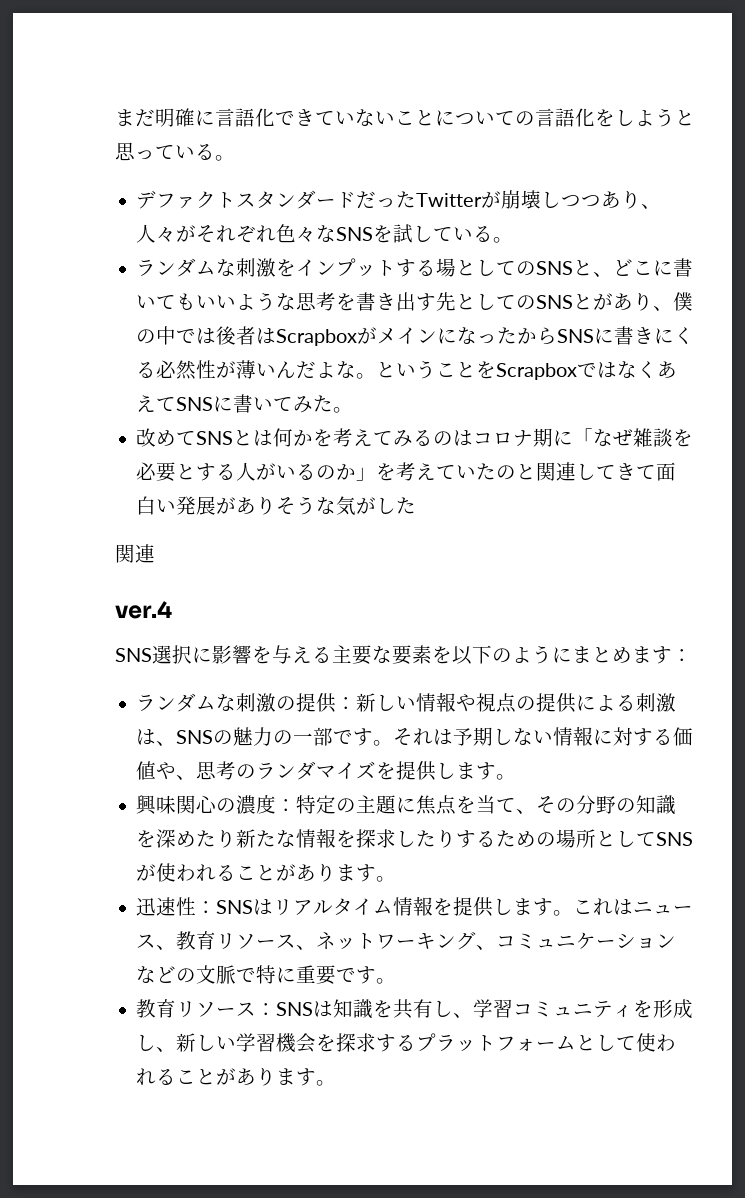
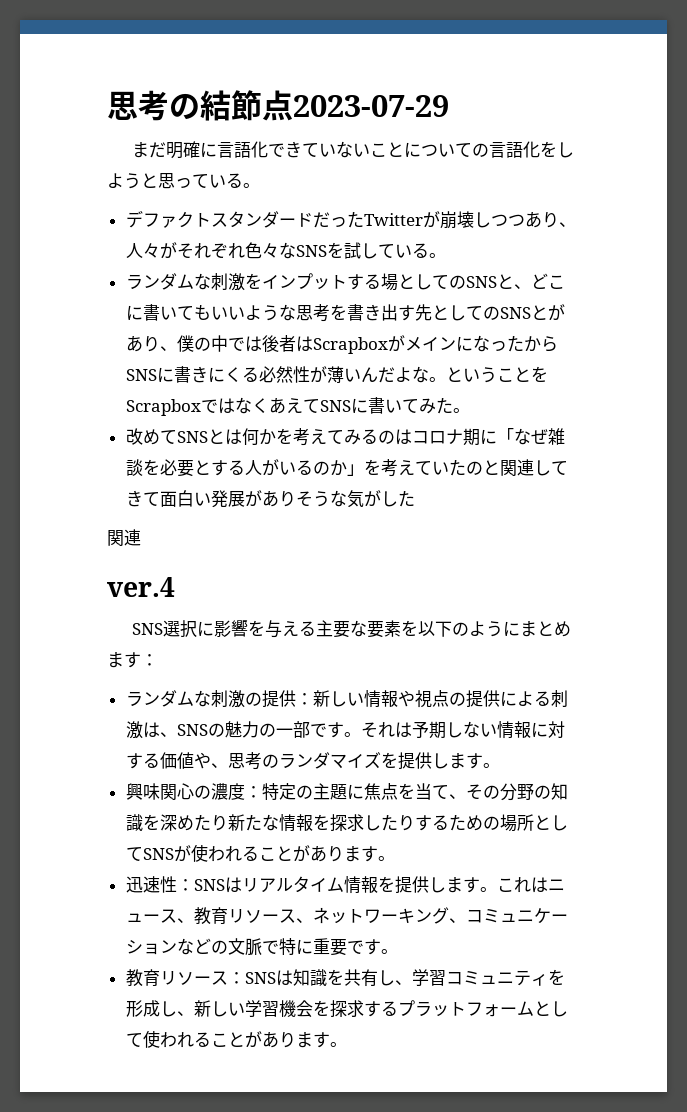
(115, 117) none -> [107,90,449,121] 思考の結節点2023-07-29 //

